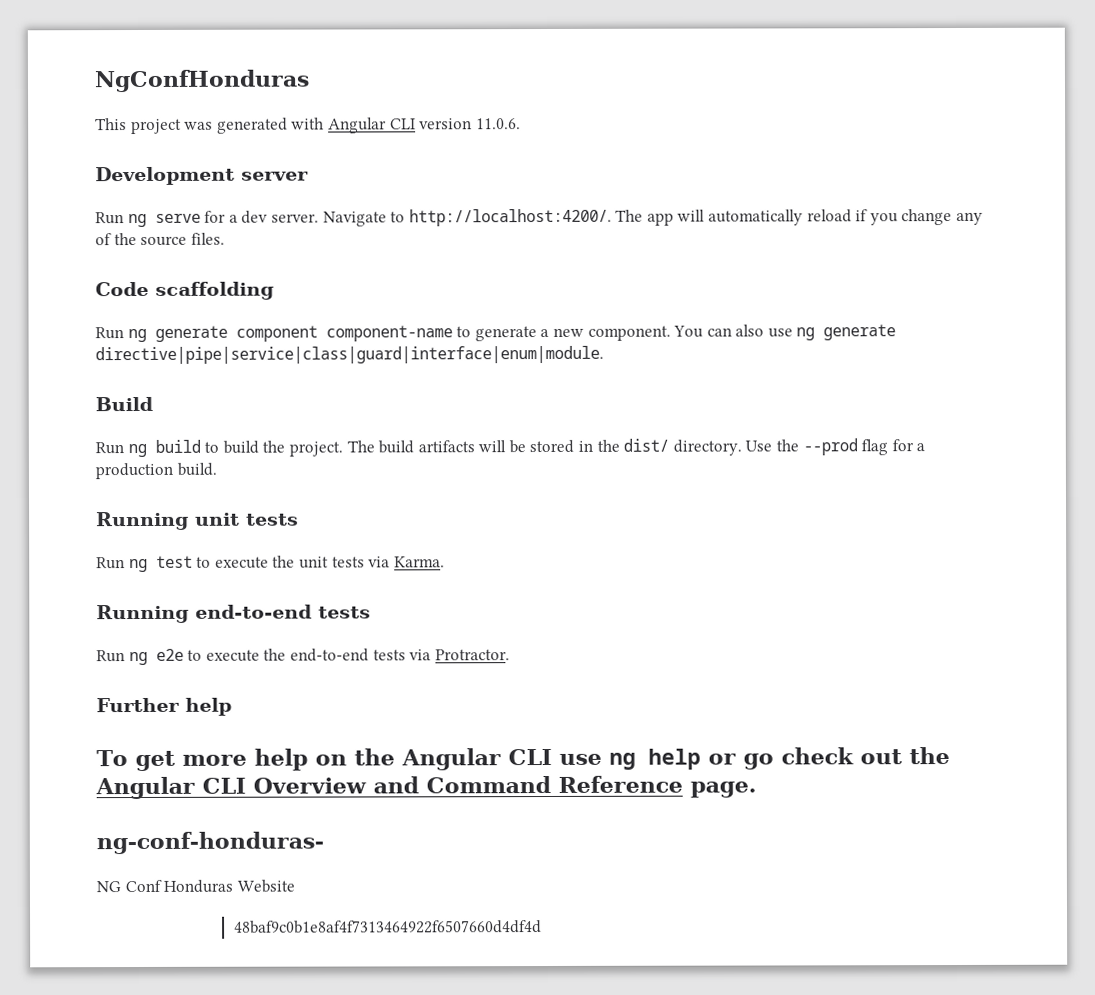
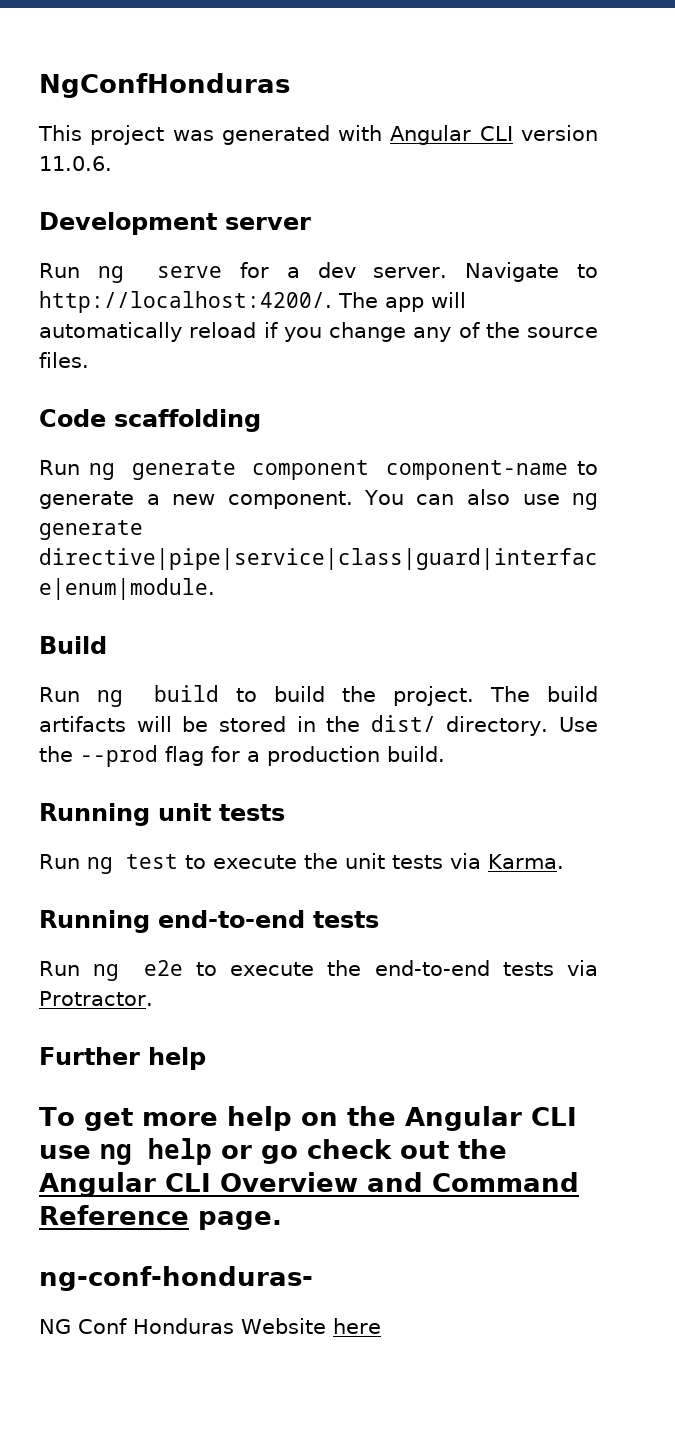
[233,920,542,934] // 48baf9c0b1e8af4f7313464922f6507660d4df4d -> [332,1318,381,1334] here

